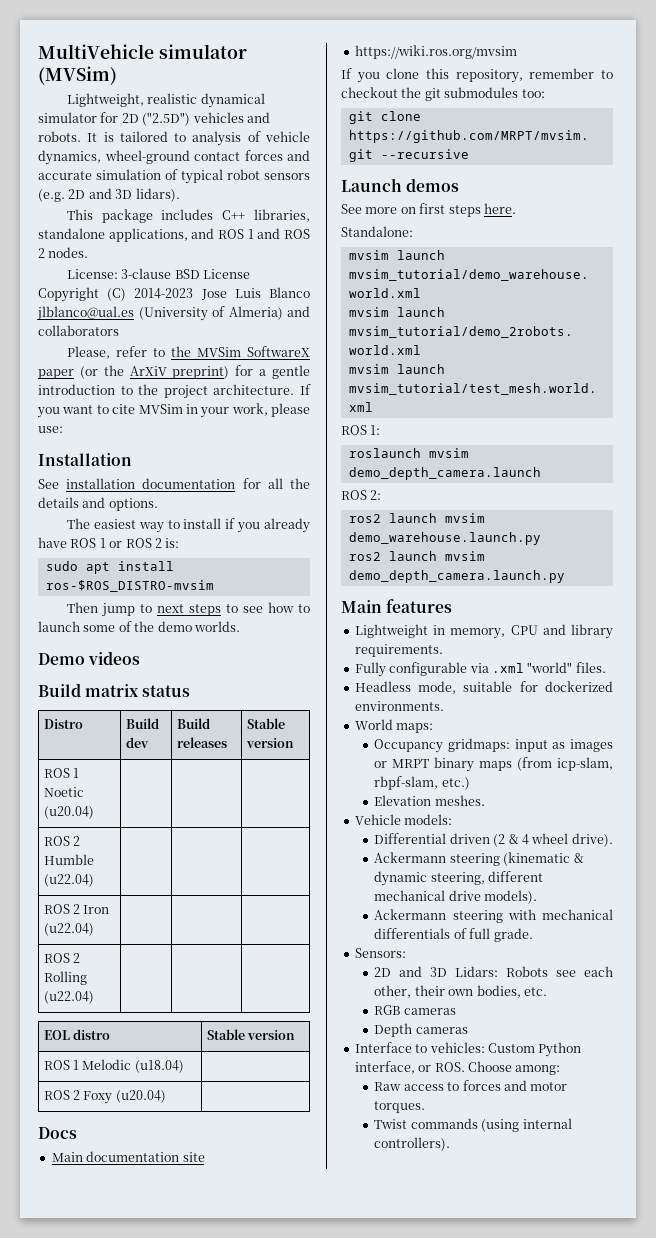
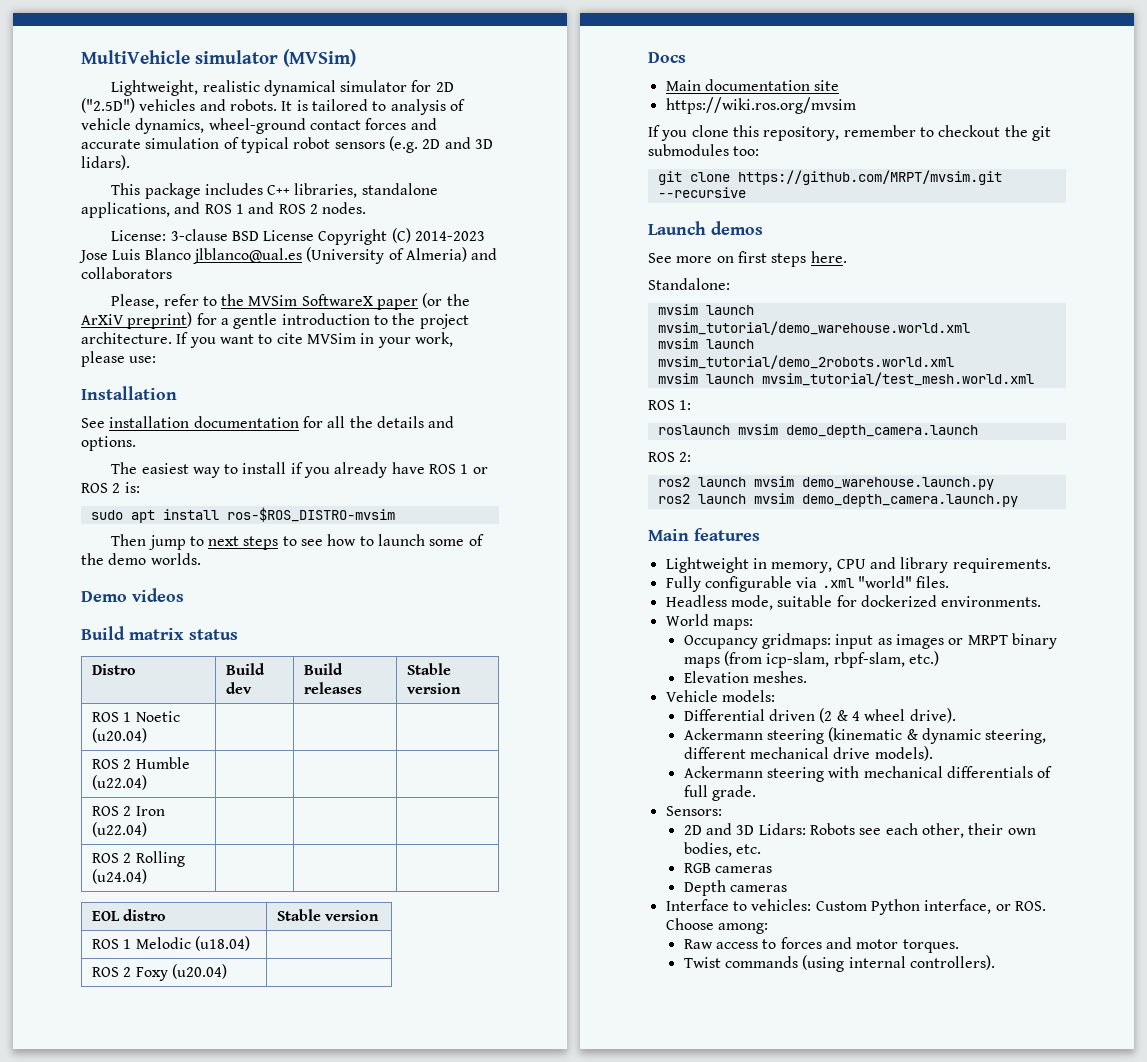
[43,991,94,1004] (u22.04) -> [92,869,148,884] (u24.04)

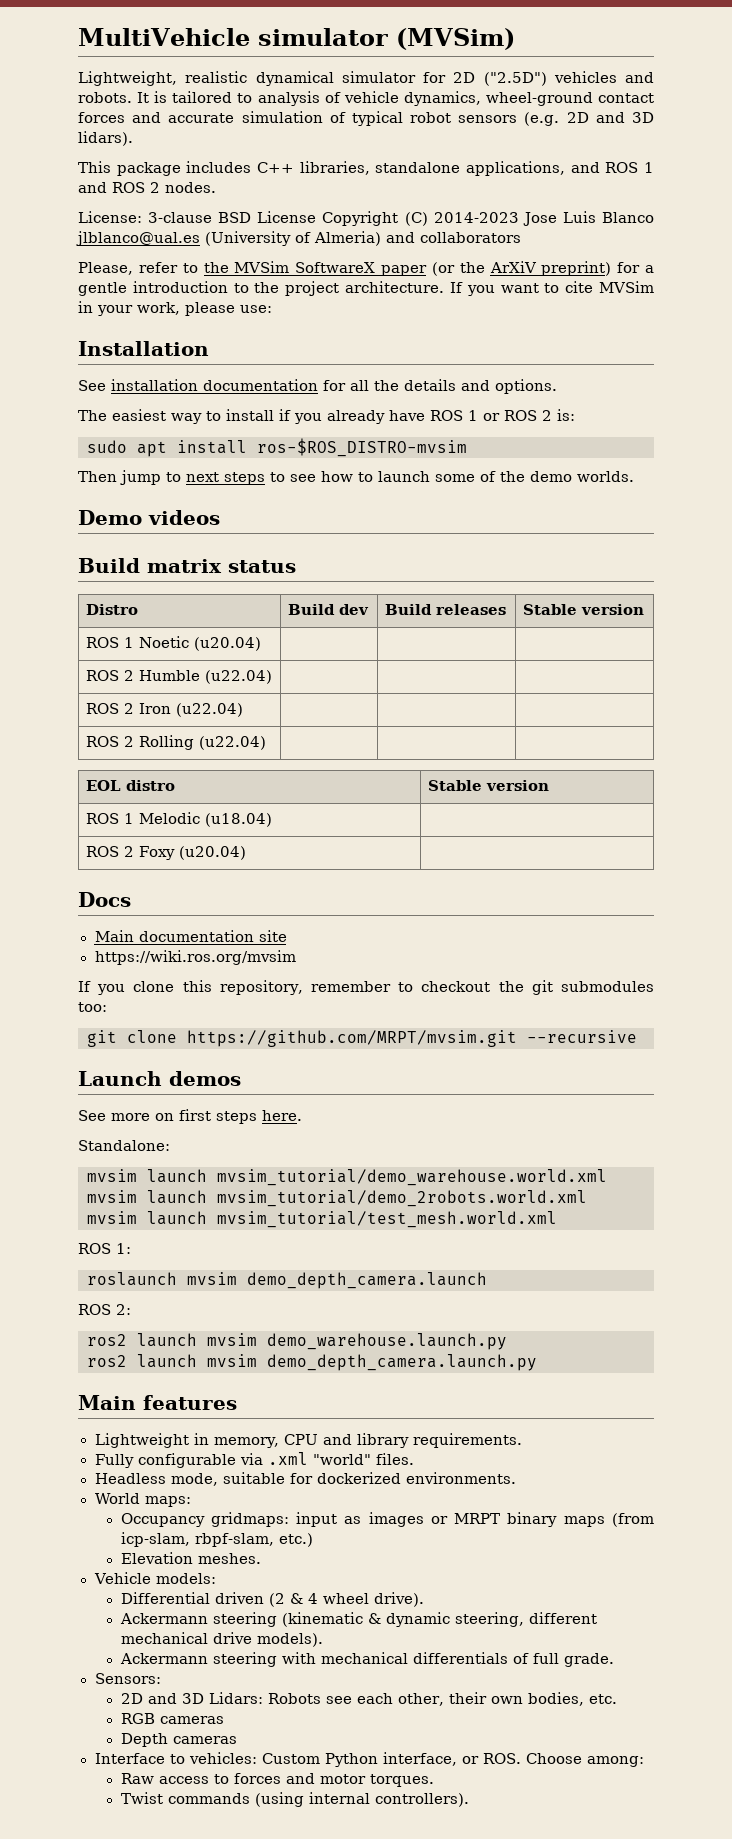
[92,869,148,884] (u24.04) -> [198,736,266,750] (u22.04)

